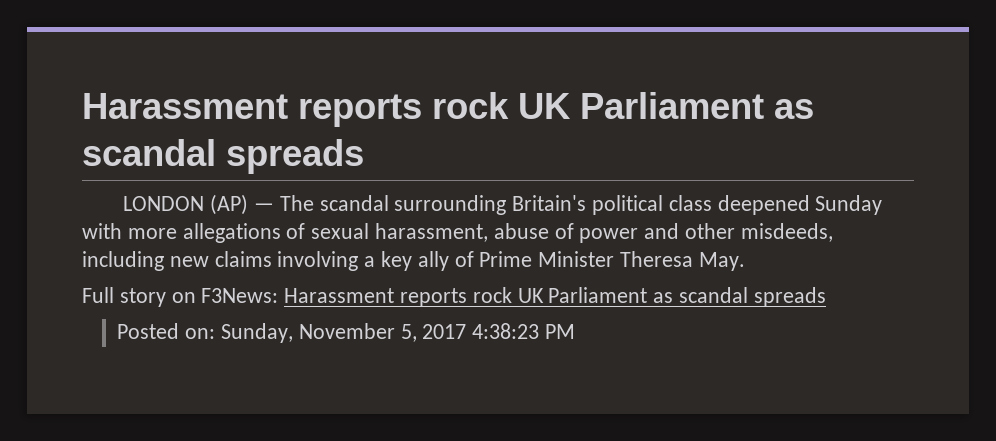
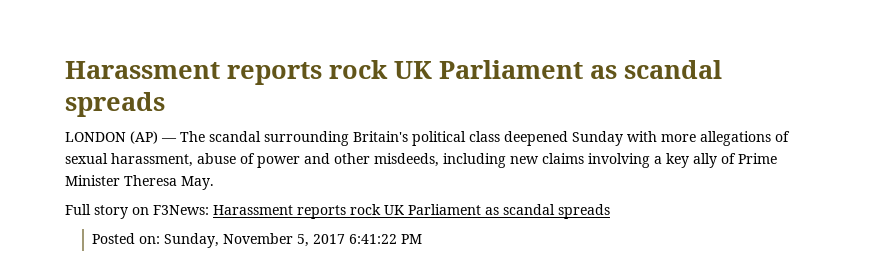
[472,323,540,339] 4:38:23 -> [348,234,397,244] 6:41:22

